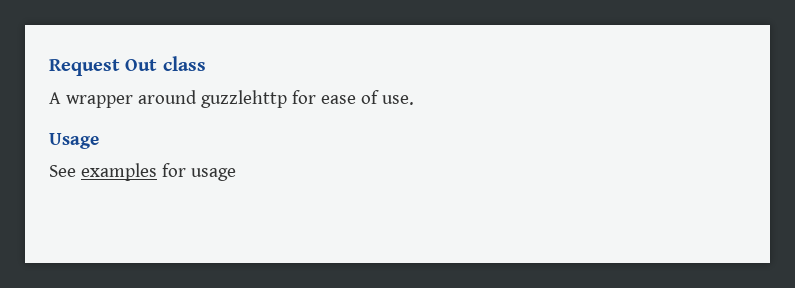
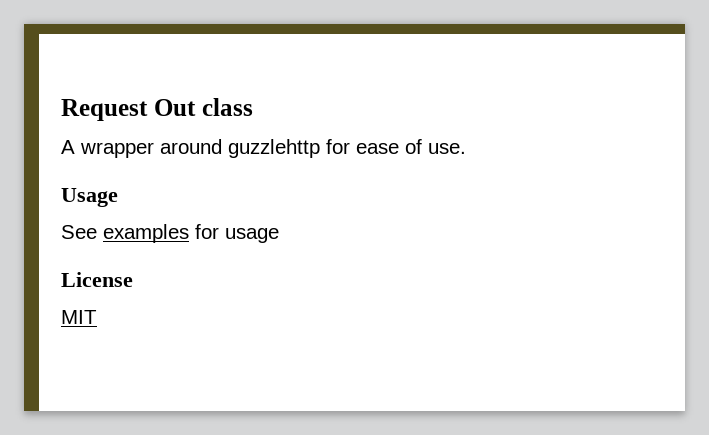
(236, 174) none -> [61,272,133,287] [61,310,97,324] // License // MIT

